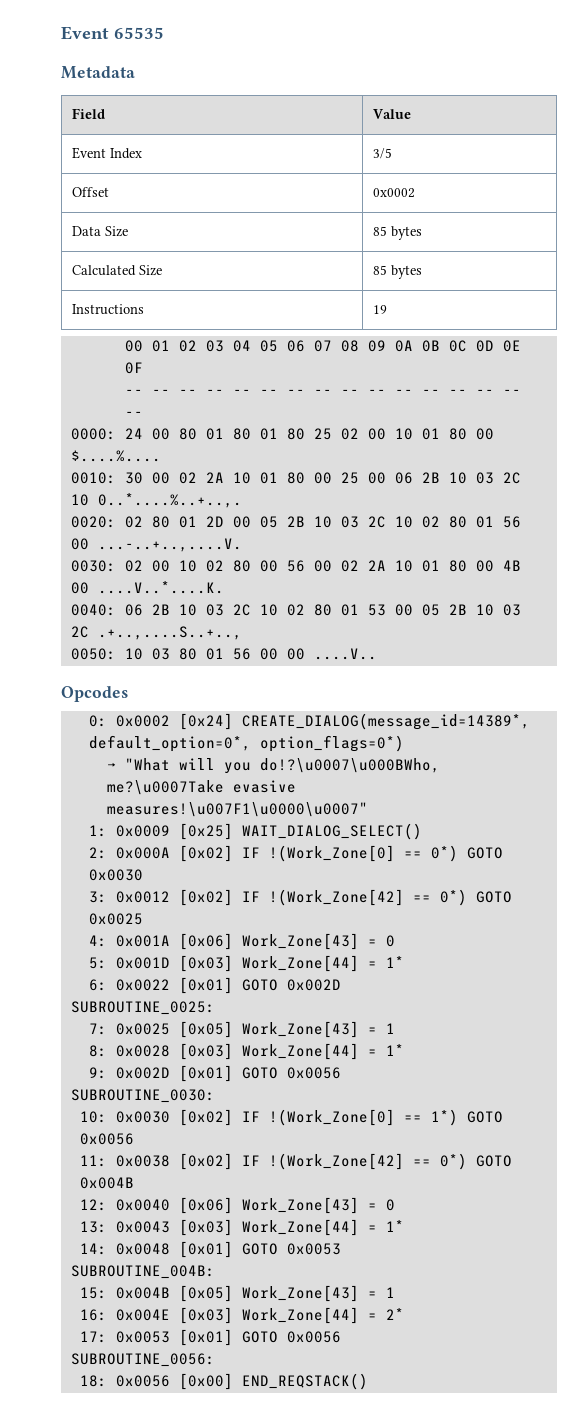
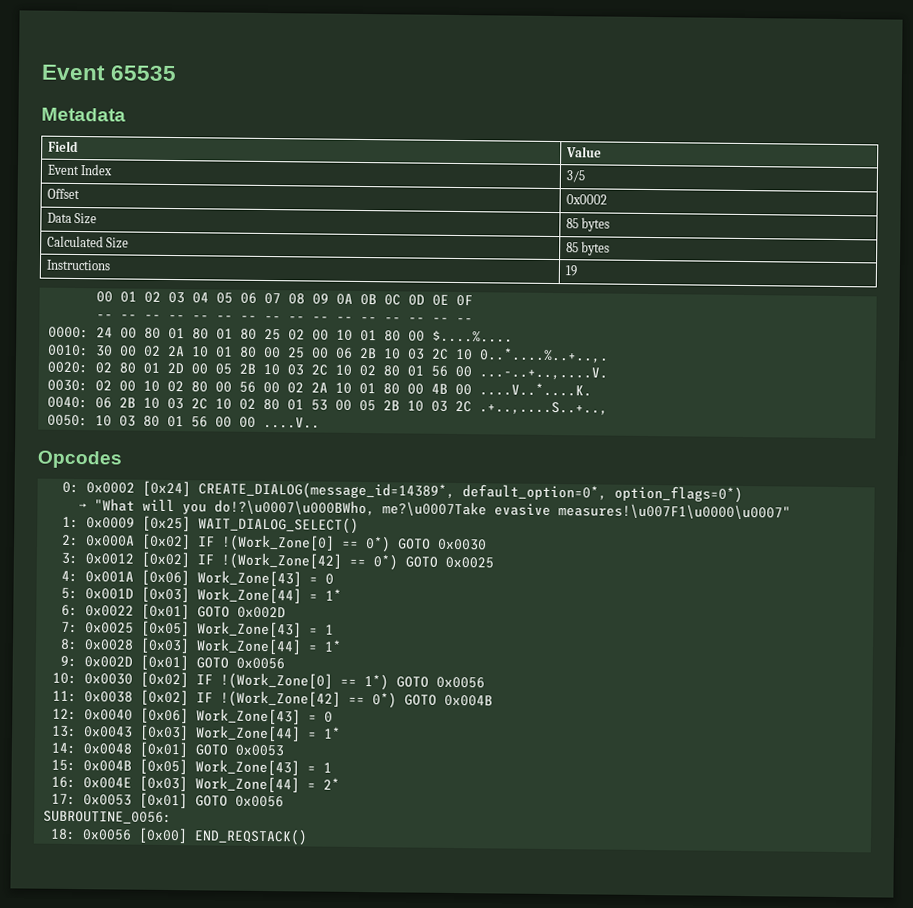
[70,1001,215,1015] // SUBROUTINE_0025: -> (286, 612) none
[70,1089,215,1103] // SUBROUTINE_0030: -> (285, 663) none
[70,1265,215,1279] // SUBROUTINE_004B: -> (284, 750) none

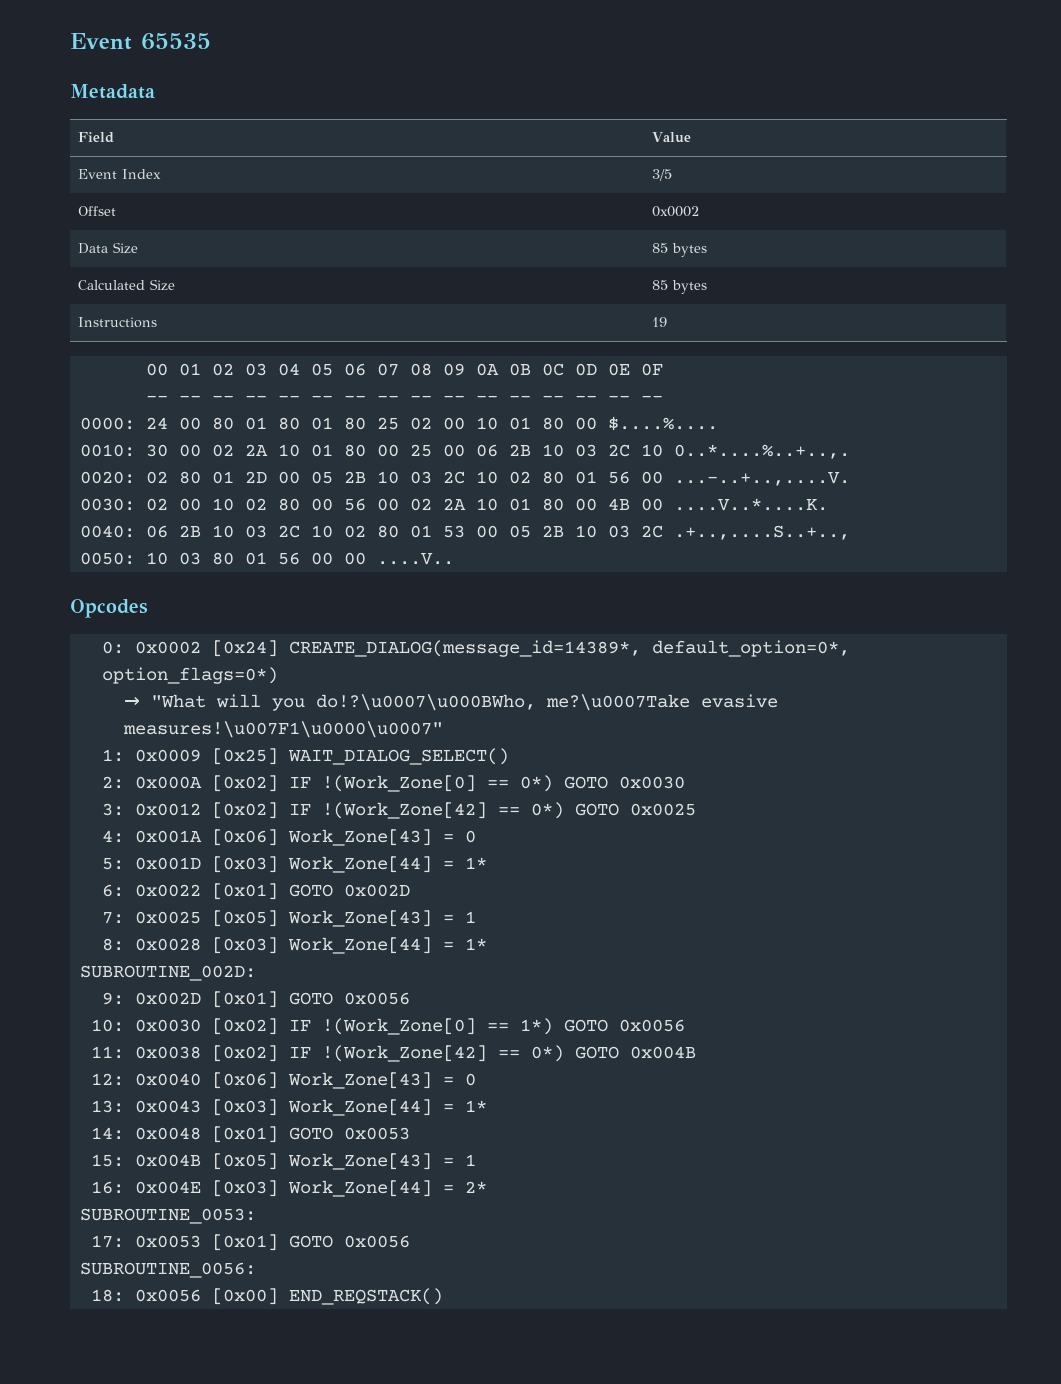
(342, 645) none -> [79,965,256,981] // SUBROUTINE_002D:
(340, 783) none -> [79,1208,256,1224] // SUBROUTINE_0053:

